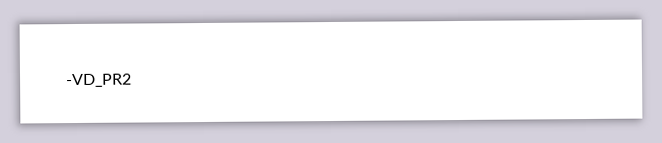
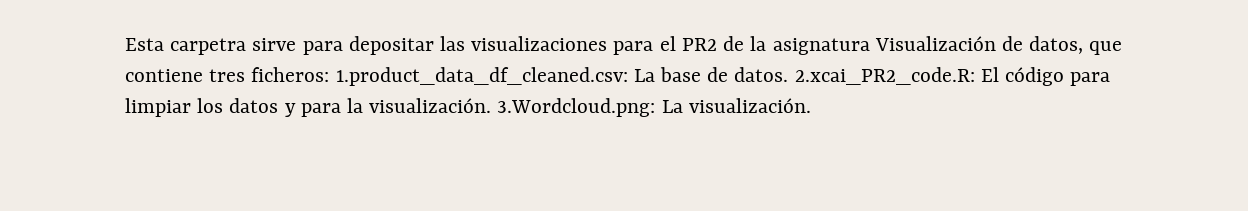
[66,73,132,88] -VD_PR2 -> [125,36,1123,55] [125,67,1111,86] [125,98,811,117] Esta carpetra sirve para depositar las visualizaciones para el PR2 de la asignatura Visualización de datos, que contiene tres ficheros: 1.product_data_df_cleaned.csv: La base de datos. 2.xcai_PR2_code.R: El código para limpiar los datos y para la visualización. 3.Wordcloud.png: La visualización.

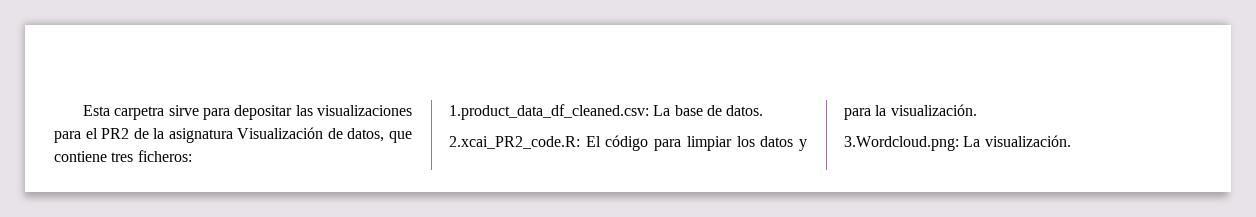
(330, 74) none -> (192, 156) //
(789, 74) none -> (764, 110) //
(492, 105) none -> (977, 110) //

